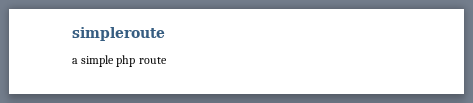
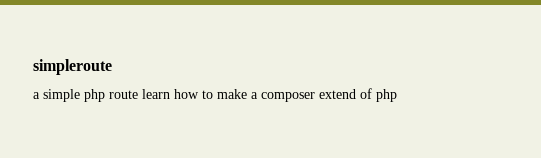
(167, 60) none -> [142,88,397,102] learn how to make a composer extend of php

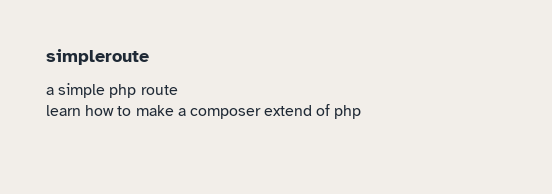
(138, 94) none -> (178, 90) //

